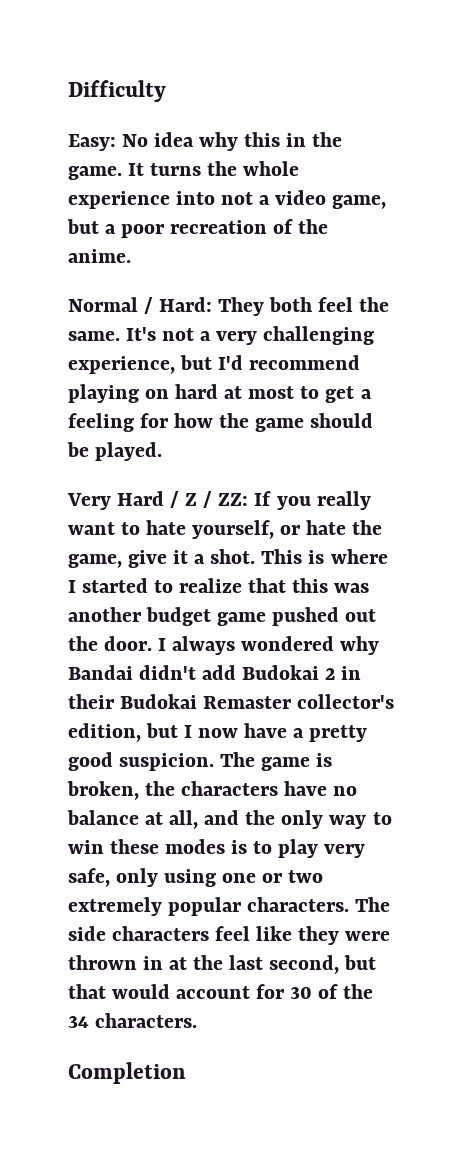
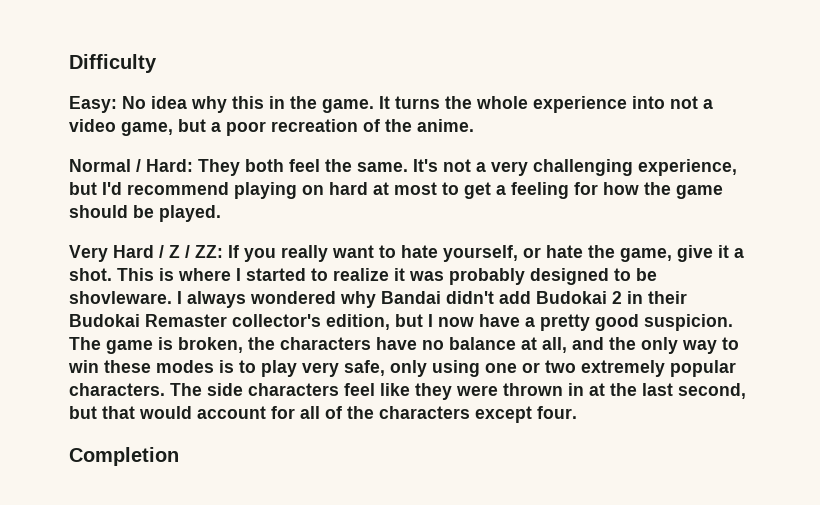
[248,578,370,593] [68,607,377,626] [68,636,153,651] that this was another budget game pushed out the door. -> [394,268,657,285] [69,291,172,304] it was probably designed to be shovleware.
[290,984,374,999] [68,1013,198,1028] 30 of the 34 characters. -> [300,406,577,423] all of the characters except four.

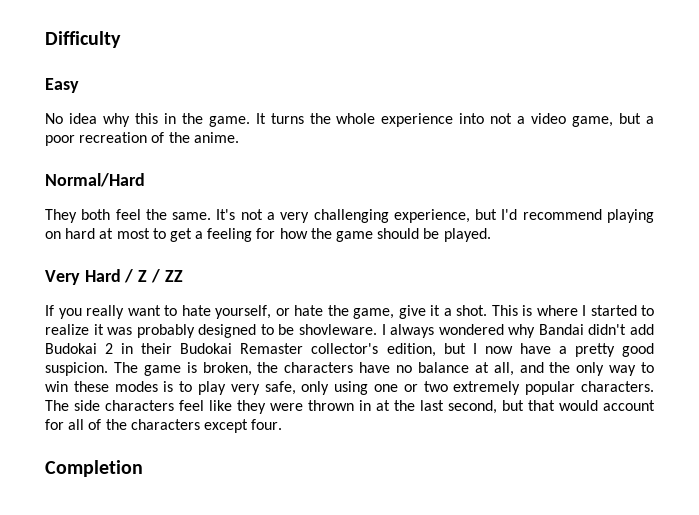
[69,96,117,113] Easy: -> [45,78,79,93] Easy //
[69,159,193,172] Normal / Hard: -> [45,173,145,187] Normal/Hard //
[195,245,223,258] ZZ: -> [164,270,183,282] ZZ //

